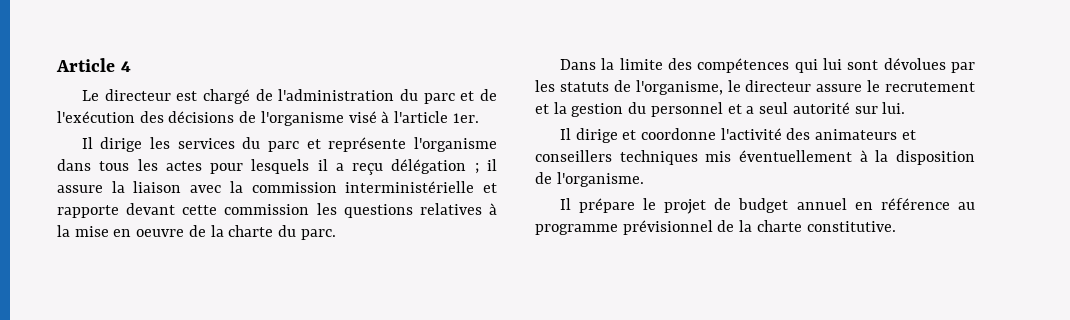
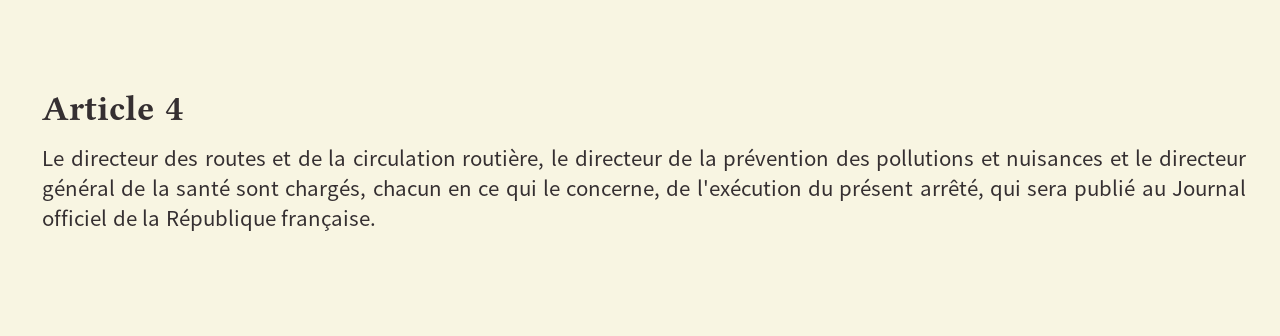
[176,89,497,104] [57,111,479,126] [81,137,497,152] [57,159,497,175] [57,181,498,193] [57,203,498,218] [57,225,336,240] [559,58,975,73] [535,80,975,95] [535,102,906,117] [559,128,916,143] [535,150,976,165] [535,172,644,187] [559,198,975,214] [535,220,896,235] est chargé de l'administration du parc et de l'exécution des décisions de l'organisme visé à l'article 1er. // Il dirige les services du parc et représente l'organisme dans tous les actes pour lesquels il a reçu délégation ; il assure la liaison avec la commission interministérielle et rapporte devant cette commission les questions relatives à la mise en oeuvre de la charte du parc. // Dans la limite des compétences qui lui sont dévolues par les statuts de l'organisme, le directeur assure le recrutement et la gestion du personnel et a seul autorité sur lui. // Il dirige et coordonne l'activité des animateurs et conseillers techniques mis éventuellement à la disposition de l'organisme. // Il prépare le projet de budget annuel en référence au programme prévisionnel de la charte constitutive. -> [164,148,1246,171] [42,178,1247,201] [42,208,377,231] des routes et de la circulation routière, le directeur de la prévention des pollutions et nuisances et le directeur général de la santé sont chargés, chacun en ce qui le concerne, de l'exécution du présent arrêté, qui sera publié au Journal officiel de la République française.

